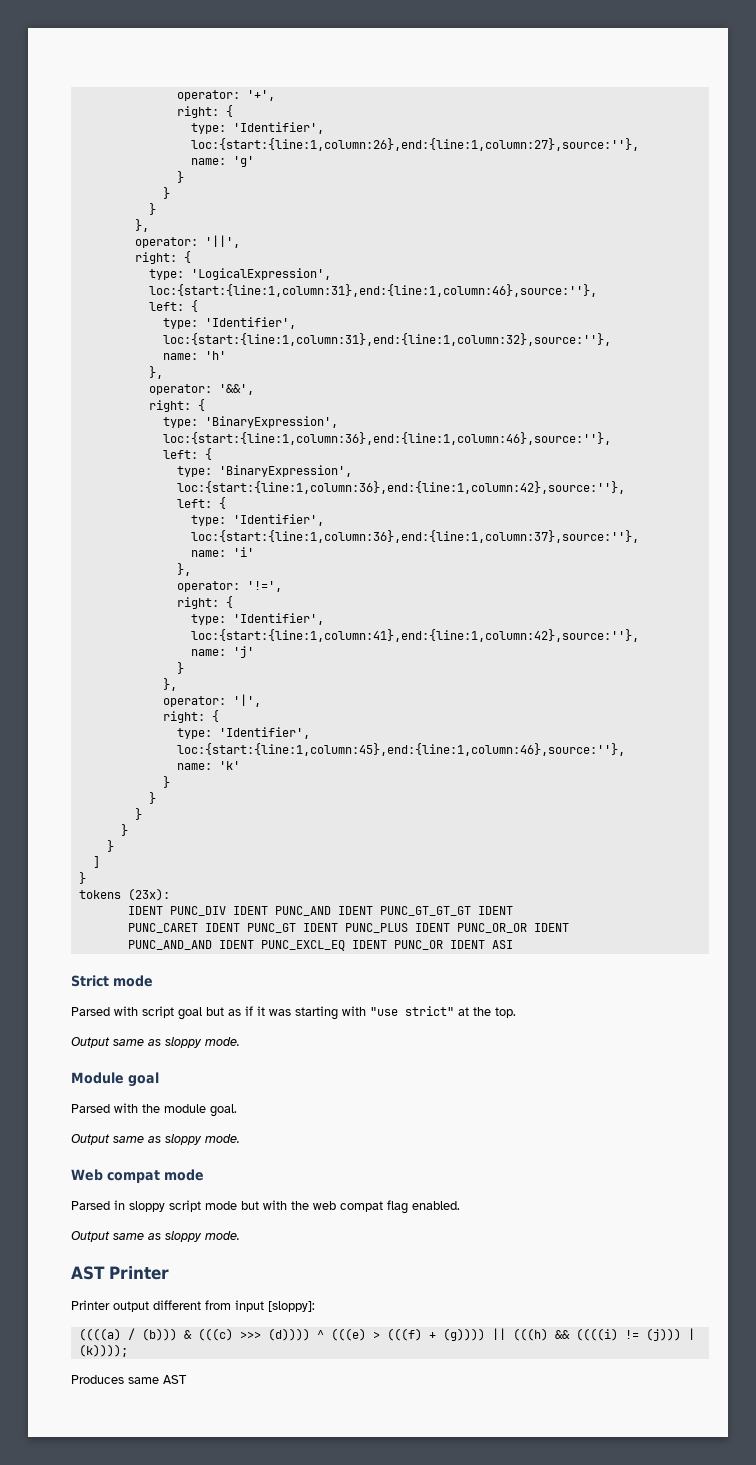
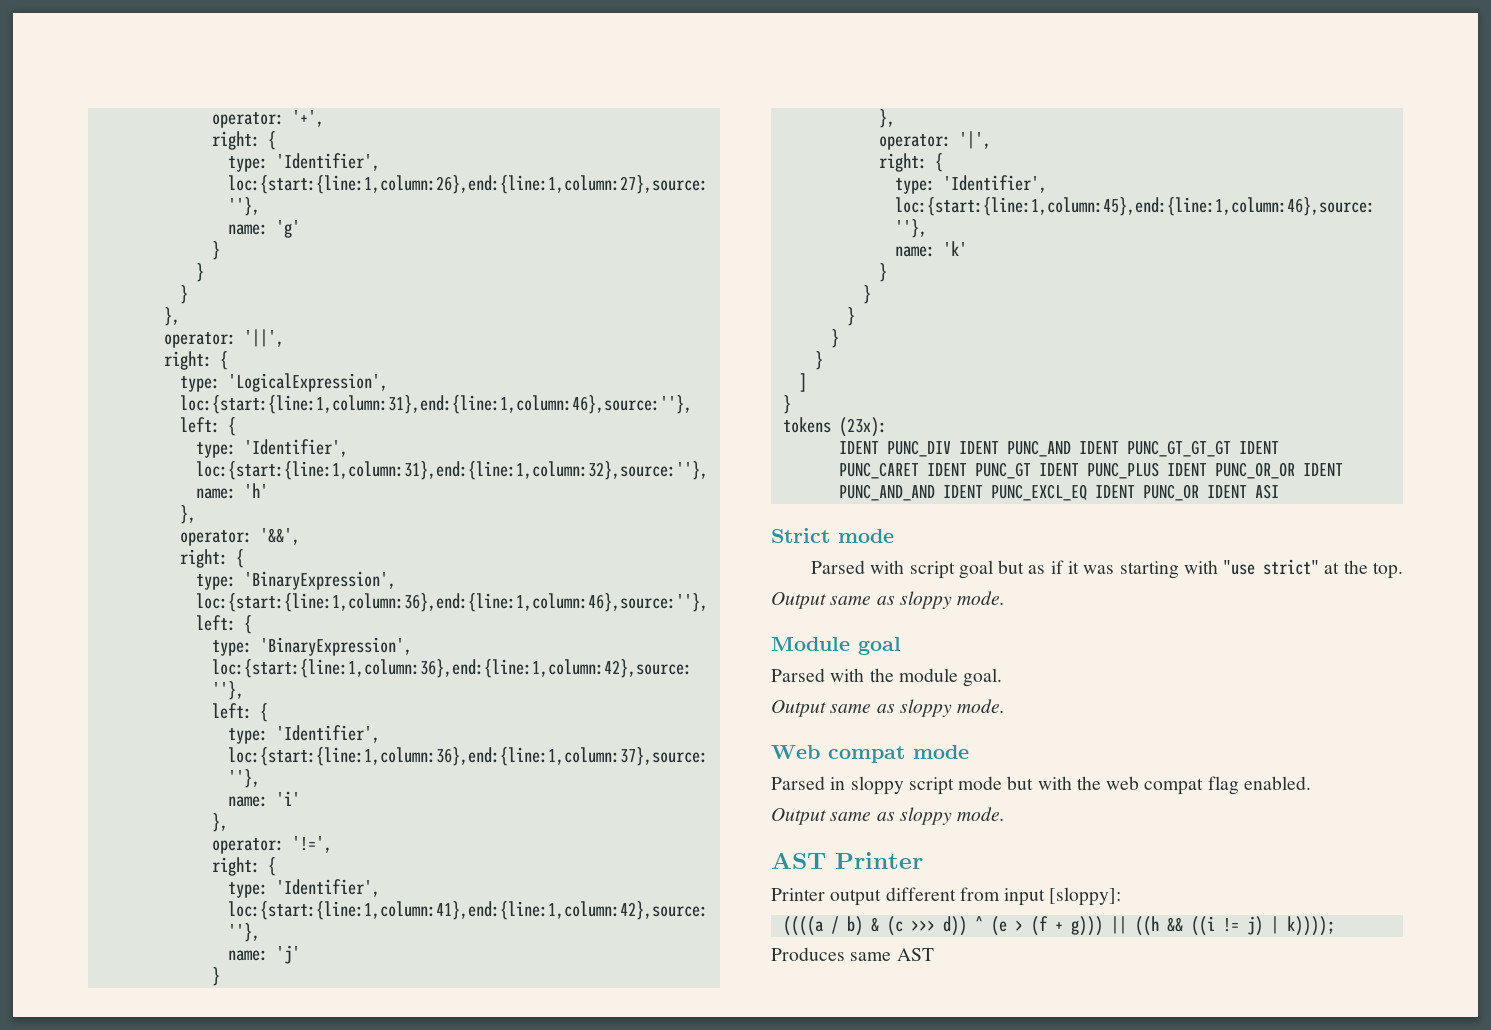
[78,1328,695,1341] [78,1344,128,1357] ((((a) / (b))) & (((c) >>> (d)))) ^ (((e) > (((f) + (g)))) || (((h) && ((((i) != (j))) | (k)))); -> [782,916,1335,936] ((((a / b) & (c >>> d)) ^ (e > (f + g))) || ((h && ((i != j) | k))));

